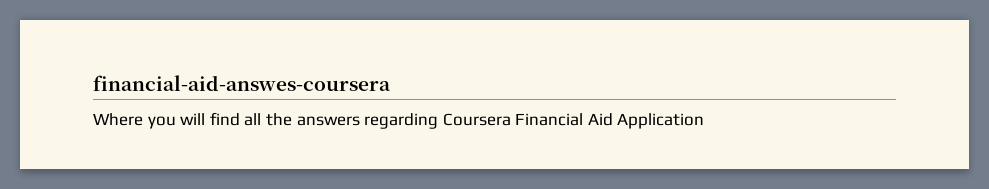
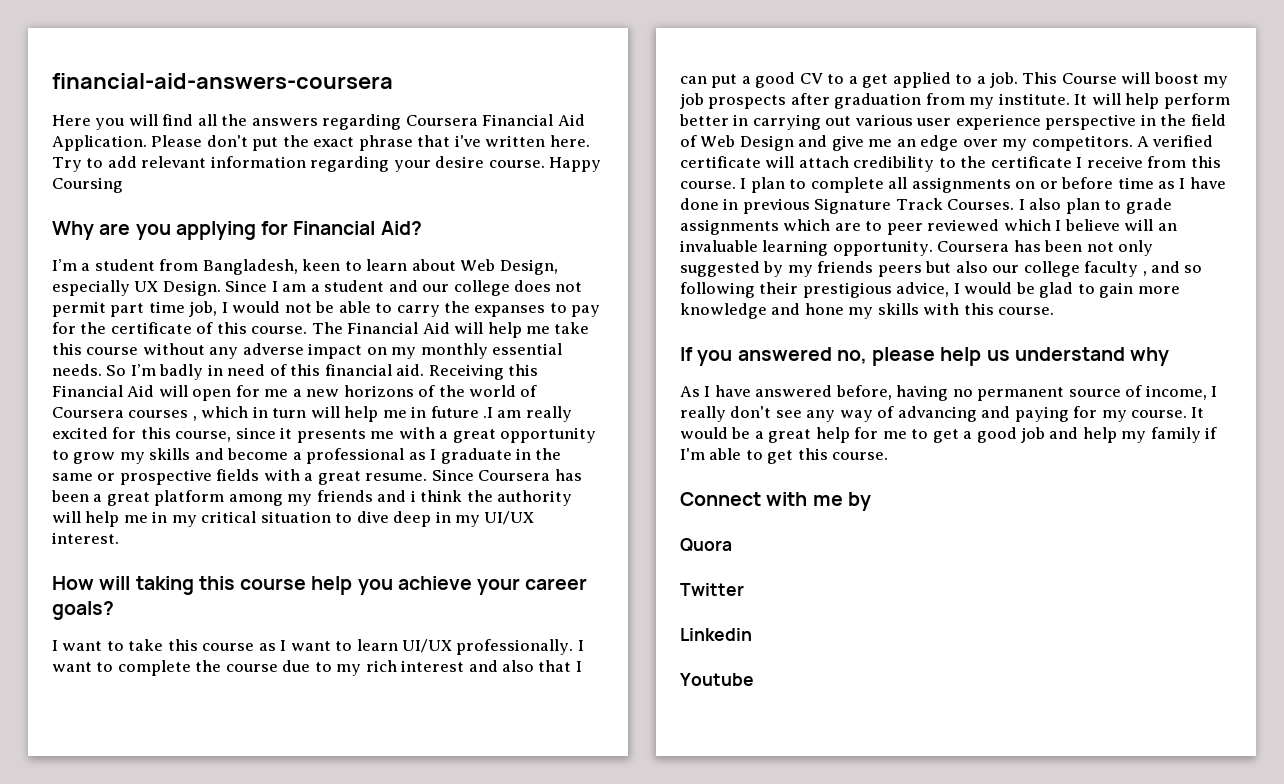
[93,75,391,91] [93,113,143,126] financial-aid-answes-coursera // Where -> [52,73,393,89] [52,115,91,126] financial-aid-answers-coursera // Here
[617,113,705,129] Application -> [52,135,590,151] [52,156,602,172] [52,177,123,193] [52,221,422,240] [52,259,558,275] [52,280,583,296] [52,301,601,317] [52,322,590,338] [52,343,563,359] [52,364,539,380] [52,385,538,401] [52,406,572,422] [52,427,597,443] [52,448,562,464] [52,469,582,485] [51,490,573,506] [52,511,535,527] [52,532,119,544] [52,576,588,595] [52,601,114,620] [52,639,584,655] [52,660,582,676] [680,72,1229,88] [680,93,1230,109] [679,114,1226,130] [680,135,1214,151] [680,156,1221,172] [680,177,1226,193] [680,198,1172,214] [680,219,1177,235] [680,240,1154,256] [680,261,1203,277] [680,282,1180,298] [680,303,1055,319] [680,347,1170,366] [680,385,1218,401] [680,406,1205,422] [680,427,1218,443] [680,448,889,464] [680,492,871,511] [680,538,732,552] [680,583,744,596] [680,628,752,641] [680,673,754,686] Application. Please don't put the exact phrase that i've written here. Try to add relevant information regarding your desire course. Happy Coursing // Why are you applying for Financial Aid? // I’m a student from Bangladesh, keen to learn about Web Design, especially UX Design. Since I am a student and our college does not permit part time job, I would not be able to carry the expanses to pay for the certificate of this course. The Financial Aid will help me take this course without any adverse impact on my monthly essential needs. So I’m badly in need of this financial aid. Receiving this Financial Aid will open for me a new horizons of the world of Coursera courses , which in turn will help me in future .I am really excited for this course, since it presents me with a great opportunity to grow my skills and become a professional as I graduate in the same or prospective fields with a great resume. Since Coursera has been a great platform among my friends and i think the authority will help me in my critical situation to dive deep in my UI/UX interest. // How will taking this course help you achieve your career goals? // I want to take this course as I want to learn UI/UX professionally. I want to complete the course due to my rich interest and also that I can put a good CV to a get applied to a job. This Course will boost my job prospects after graduation from my institute. It will help perform better in carrying out various user experience perspective in the field of Web Design and give me an edge over my competitors. A verified certificate will attach credibility to the certificate I receive from this course. I plan to complete all assignments on or before time as I have done in previous Signature Track Courses. I also plan to grade assignments which are to peer reviewed which I believe will an invaluable learning opportunity. Coursera has been not only suggested by my friends peers but also our college faculty , and so following their prestigious advice, I would be glad to gain more knowledge and hone my skills with this course. // If you answered no, please help us understand why // As I have answered before, having no permanent source of income, I really don't see any way of advancing and paying for my course. It would be a great help for me to get a good job and help my family if I'm able to get this course. // Connect with me by // Quora // Twitter // Linkedin // Youtube

